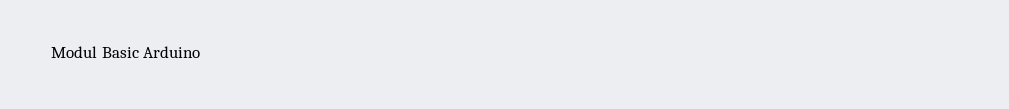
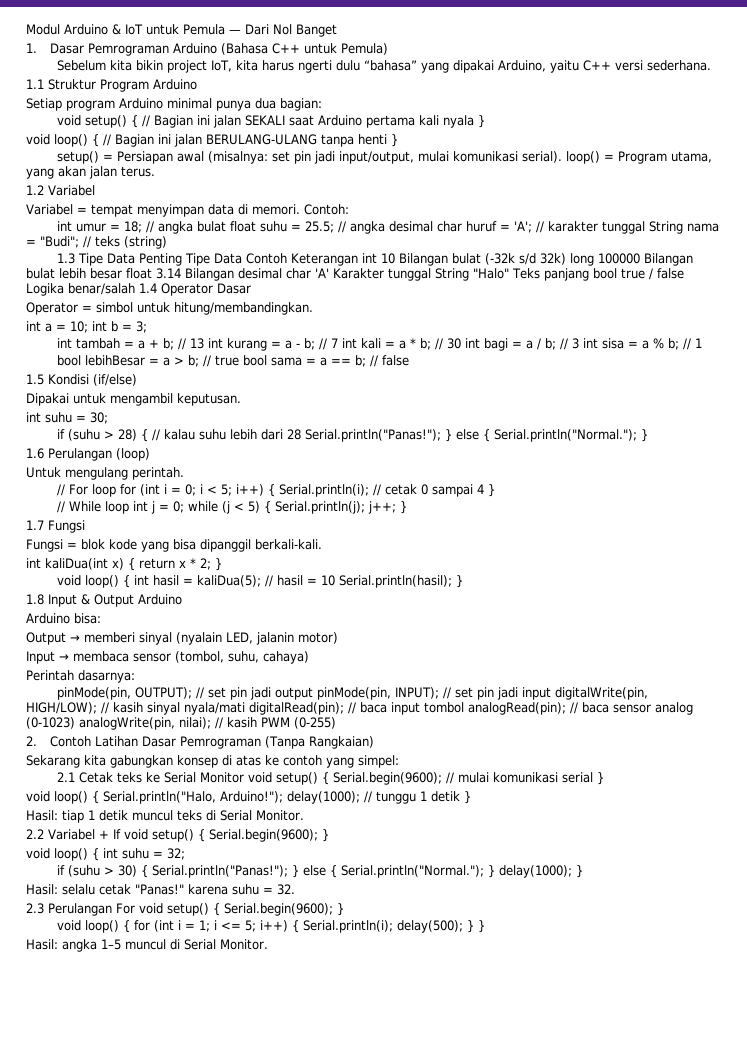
[101,46,201,58] Basic Arduino -> [64,24,337,37] [26,43,388,56] [57,60,712,73] [26,79,197,92] [26,98,322,111] [57,115,486,128] [26,134,398,147] [57,151,713,164] [26,166,155,179] [26,185,95,196] [26,204,349,217] [57,221,720,234] [26,236,167,249] [57,253,694,266] [26,268,684,281] [26,283,251,296] [26,302,313,315] [26,321,147,333] [57,338,703,351] [57,355,410,367] [26,374,137,386] [26,393,241,406] [26,412,108,424] [57,429,649,442] [26,448,150,461] [26,467,184,480] [57,484,496,497] [57,501,408,514] [26,520,85,533] [26,539,322,552] [26,558,222,571] [57,575,464,588] [26,594,182,607] [26,613,101,624] [26,632,338,645] [26,651,309,664] [26,670,135,683] [57,687,649,700] [26,702,693,715] [26,717,336,730] [26,736,374,749] [26,755,399,768] [57,772,605,785] [26,791,471,804] [26,810,304,823] [26,829,329,842] [26,848,185,861] [57,865,584,878] [26,884,295,895] [26,903,344,916] [57,920,486,933] [26,939,268,952] Arduino & IoT untuk Pemula — Dari Nol Banget // 1. Dasar Pemrograman Arduino (Bahasa C++ untuk Pemula) // Sebelum kita bikin project IoT, kita harus ngerti dulu “bahasa” yang dipakai Arduino, yaitu C++ versi sederhana. // 1.1 Struktur Program Arduino // Setiap program Arduino minimal punya dua bagian: // void setup() { // Bagian ini jalan SEKALI saat Arduino pertama kali nyala } // void loop() { // Bagian ini jalan BERULANG-ULANG tanpa henti } // setup() = Persiapan awal (misalnya: set pin jadi input/output, mulai komunikasi serial). loop() = Program utama, yang akan jalan terus. // 1.2 Variabel // Variabel = tempat menyimpan data di memori. Contoh: // int umur = 18; // angka bulat float suhu = 25.5; // angka desimal char huruf = 'A'; // karakter tunggal String nama = "Budi"; // teks (string) // 1.3 Tipe Data Penting Tipe Data Contoh Keterangan int 10 Bilangan bulat (-32k s/d 32k) long 100000 Bilangan bulat lebih besar float 3.14 Bilangan desimal char 'A' Karakter tunggal String "Halo" Teks panjang bool true / false Logika benar/salah 1.4 Operator Dasar // Operator = simbol untuk hitung/membandingkan. // int a = 10; int b = 3; // int tambah = a + b; // 13 int kurang = a - b; // 7 int kali = a * b; // 30 int bagi = a / b; // 3 int sisa = a % b; // 1 // bool lebihBesar = a > b; // true bool sama = a == b; // false // 1.5 Kondisi (if/else) // Dipakai untuk mengambil keputusan. // int suhu = 30; // if (suhu > 28) { // kalau suhu lebih dari 28 Serial.println("Panas!"); } else { Serial.println("Normal."); } // 1.6 Perulangan (loop) // Untuk mengulang perintah. // // For loop for (int i = 0; i < 5; i++) { Serial.println(i); // cetak 0 sampai 4 } // // While loop int j = 0; while (j < 5) { Serial.println(j); j++; } // 1.7 Fungsi // Fungsi = blok kode yang bisa dipanggil berkali-kali. // int kaliDua(int x) { return x * 2; } // void loop() { int hasil = kaliDua(5); // hasil = 10 Serial.println(hasil); } // 1.8 Input & Output Arduino // Arduino bisa: // Output → memberi sinyal (nyalain LED, jalanin motor) // Input → membaca sensor (tombol, suhu, cahaya) // Perintah dasarnya: // pinMode(pin, OUTPUT); // set pin jadi output pinMode(pin, INPUT); // set pin jadi input digitalWrite(pin, HIGH/LOW); // kasih sinyal nyala/mati digitalRead(pin); // baca input tombol analogRead(pin); // baca sensor analog (0-1023) analogWrite(pin, nilai); // kasih PWM (0-255) // 2. Contoh Latihan Dasar Pemrograman (Tanpa Rangkaian) // Sekarang kita gabungkan konsep di atas ke contoh yang simpel: // 2.1 Cetak teks ke Serial Monitor void setup() { Serial.begin(9600); // mulai komunikasi serial } // void loop() { Serial.println("Halo, Arduino!"); delay(1000); // tunggu 1 detik } // Hasil: tiap 1 detik muncul teks di Serial Monitor. // 2.2 Variabel + If void setup() { Serial.begin(9600); } // void loop() { int suhu = 32; // if (suhu > 30) { Serial.println("Panas!"); } else { Serial.println("Normal."); } delay(1000); } // Hasil: selalu cetak "Panas!" karena suhu = 32. // 2.3 Perulangan For void setup() { Serial.begin(9600); } // void loop() { for (int i = 1; i <= 5; i++) { Serial.println(i); delay(500); } } // Hasil: angka 1–5 muncul di Serial Monitor.

